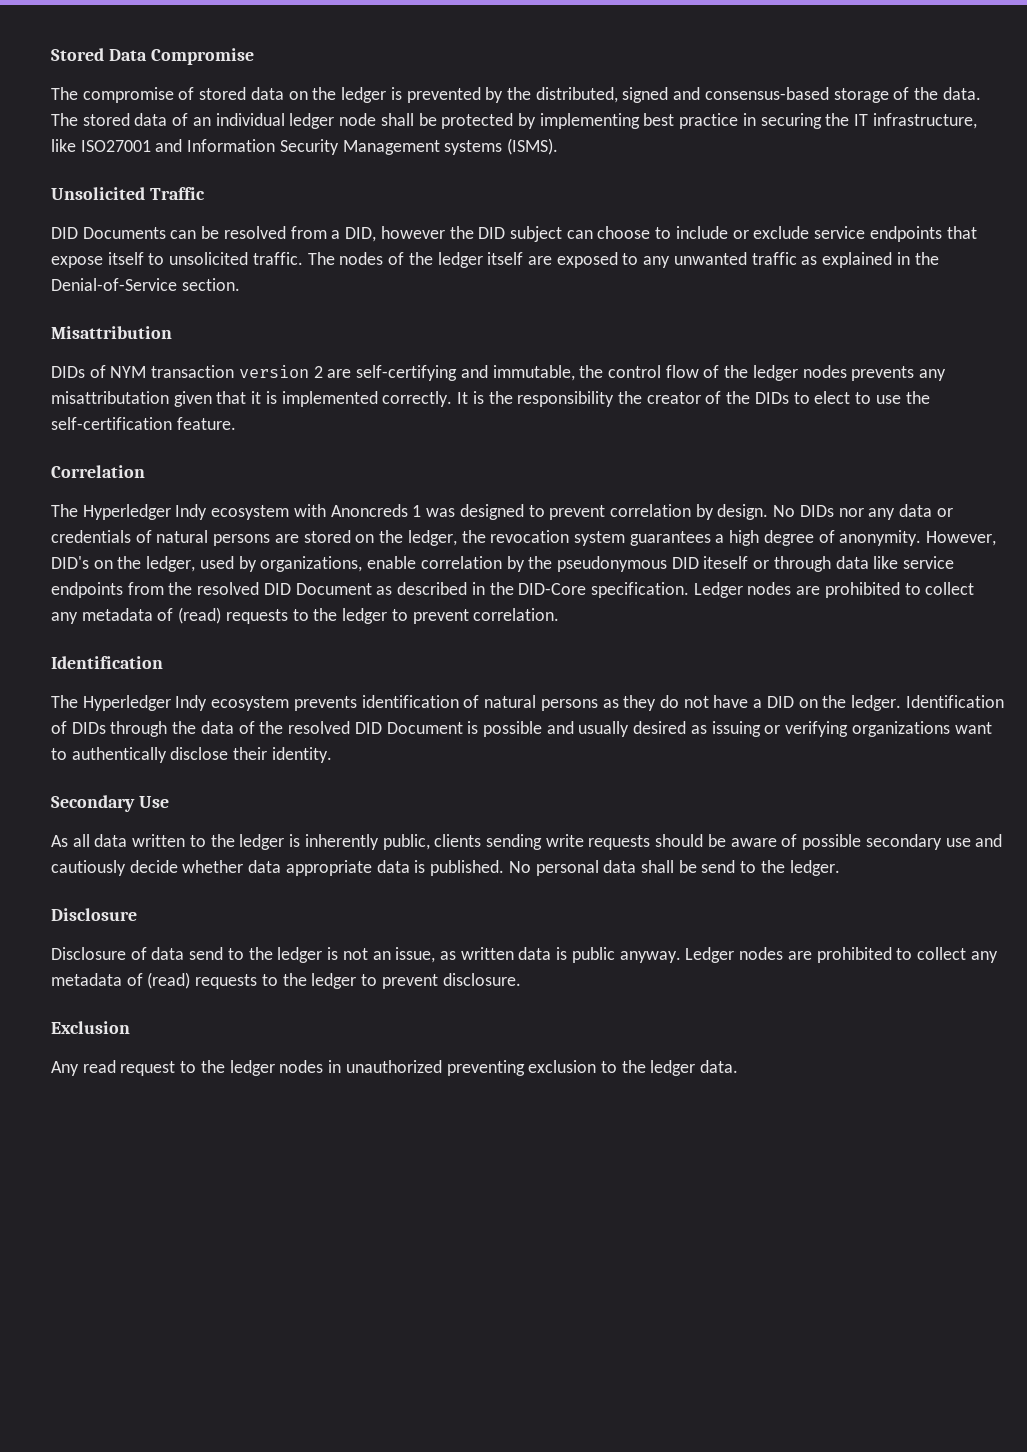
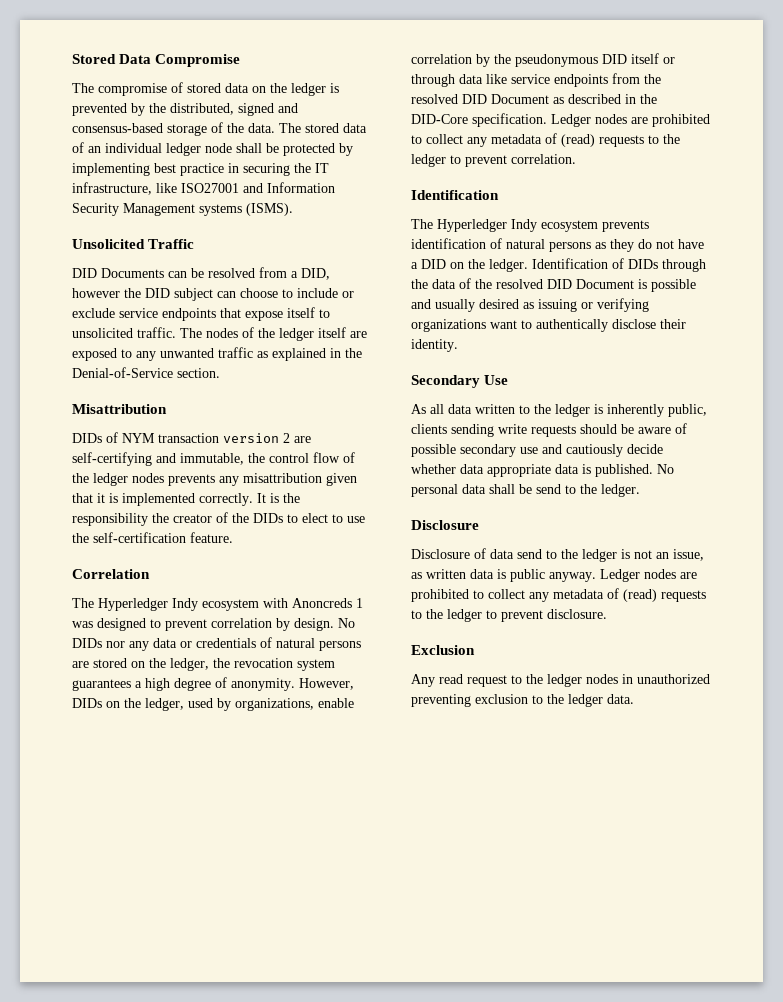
[51,391,169,404] misattributation -> [243,473,322,483] misattribution
[51,556,89,569] DID's -> [72,698,102,708] DIDs
[703,556,749,569] iteself -> [631,53,659,64] itself

